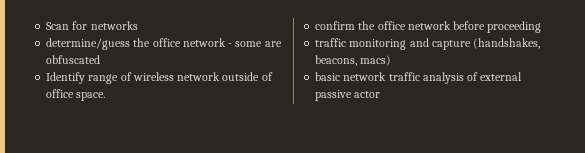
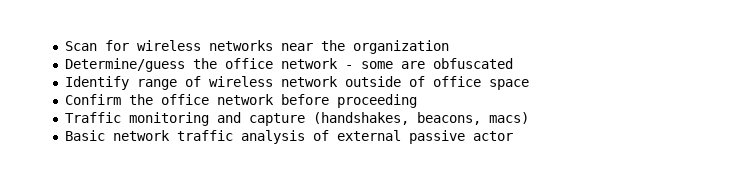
(88, 25) none -> [136,40,201,51] wireless
[46,38,131,50] // determine/guess -> [280,40,449,54] [64,58,185,72] near the organization // Determine/guess
[76,92,106,101] [315,21,356,30] space. // confirm -> [488,79,529,90] [64,94,121,105] space // Confirm
[315,38,347,47] traffic -> [64,112,121,123] Traffic
[315,72,341,81] basic -> [64,130,105,141] Basic

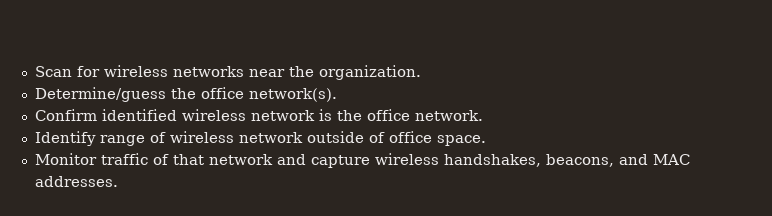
[352,40,449,54] organization -> [318,65,421,80] organization.
[280,58,513,69] network - some are obfuscated -> [248,88,337,102] [34,109,483,121] network(s). // Confirm identified wireless network is the office network.
[488,79,529,90] [64,94,417,108] [64,112,529,126] [64,130,513,144] space // Confirm the office network before proceeding // Traffic monitoring and capture (handshakes, beacons, macs) // Basic network traffic analysis of external passive actor -> [436,135,486,146] [34,153,690,168] [34,176,118,187] space. // Monitor traffic of that network and capture wireless handshakes, beacons, and MAC addresses.

